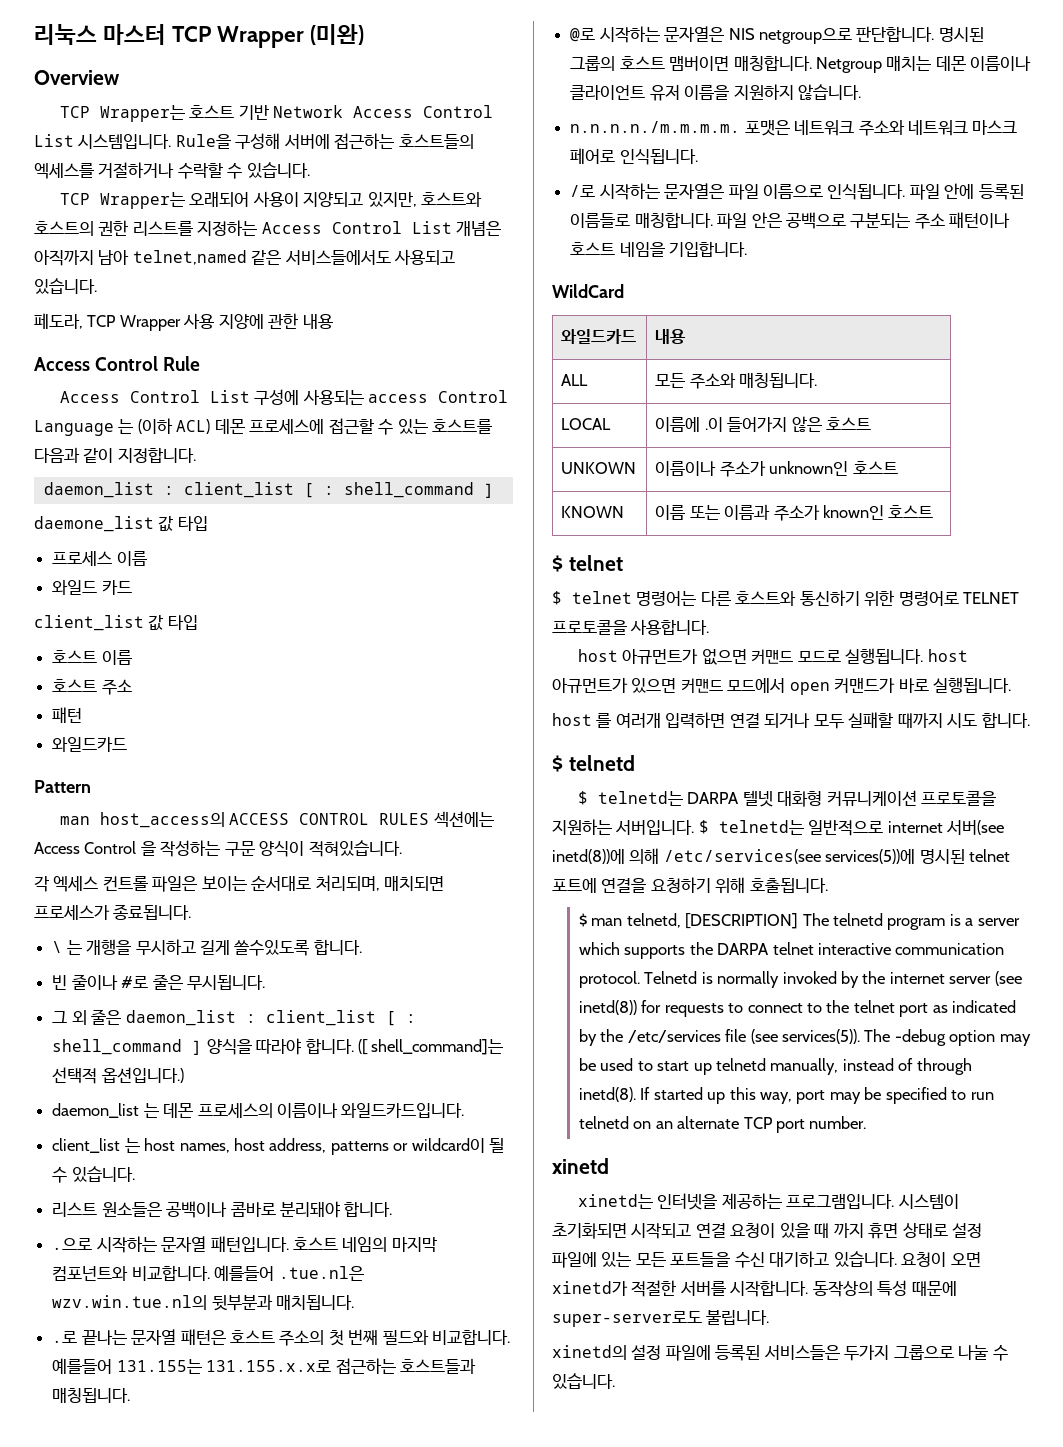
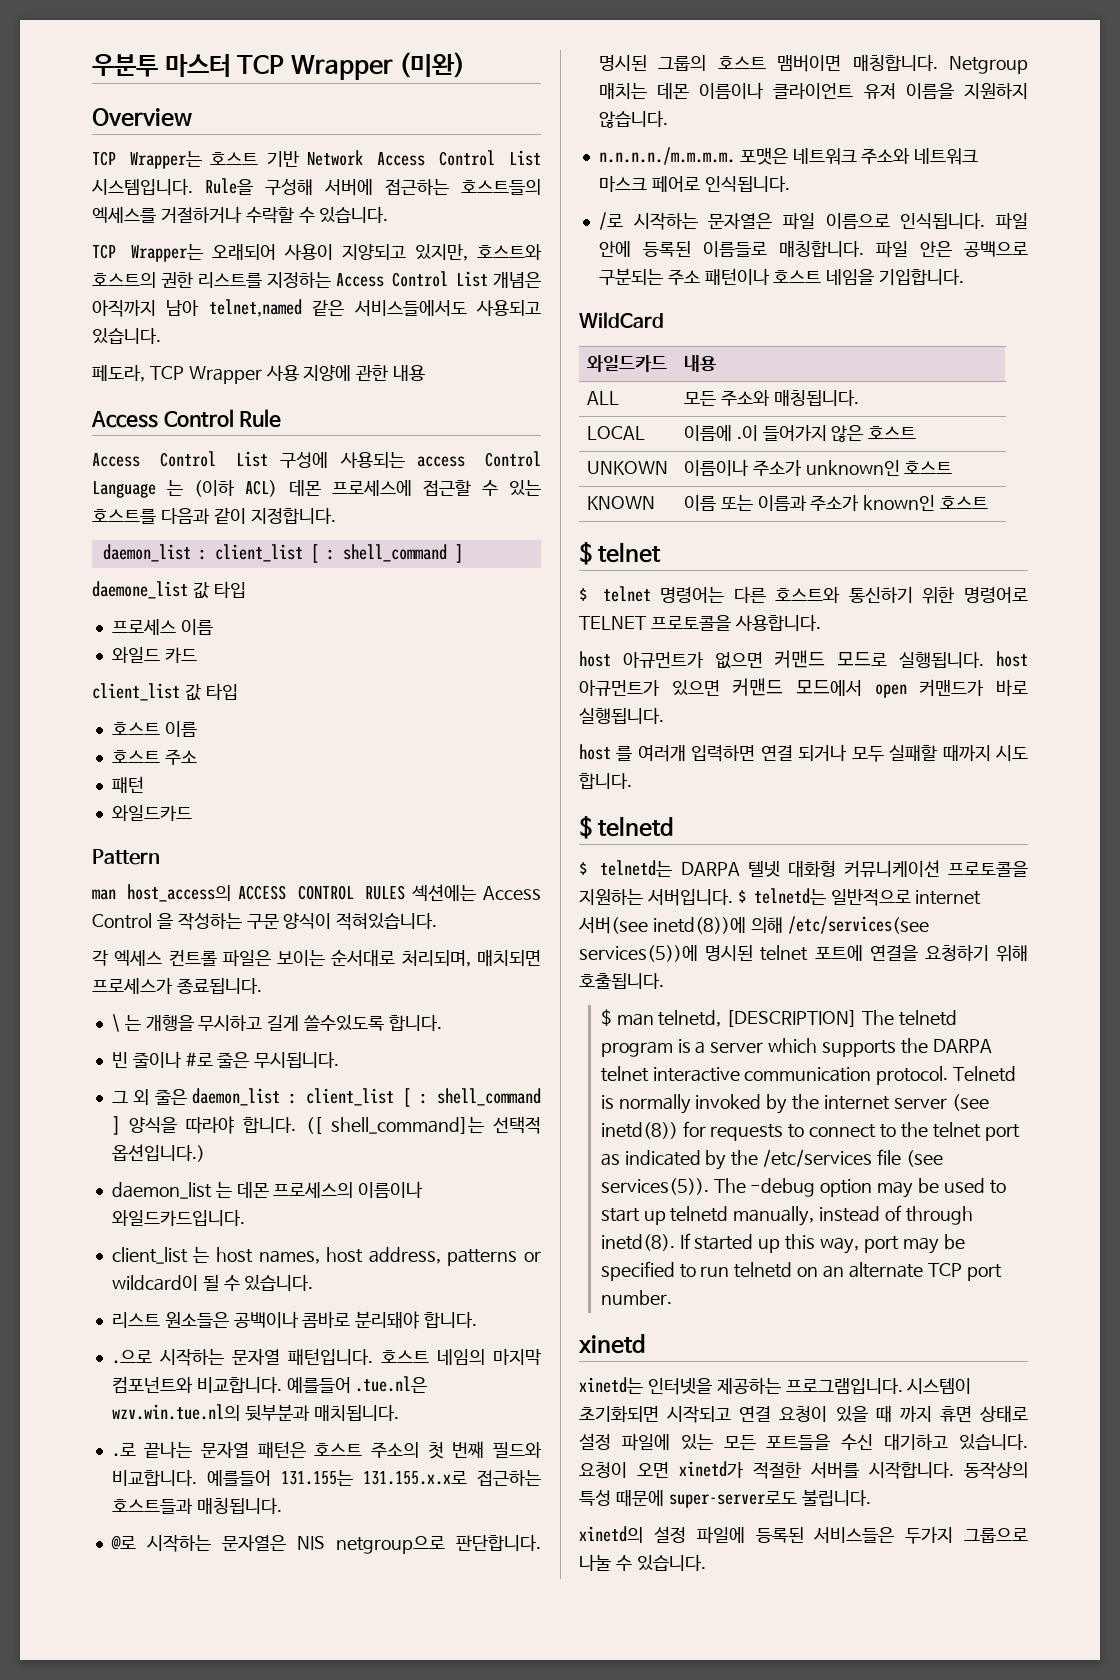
[34,24,97,45] 리눅스 -> [92,54,158,77] 우분투

